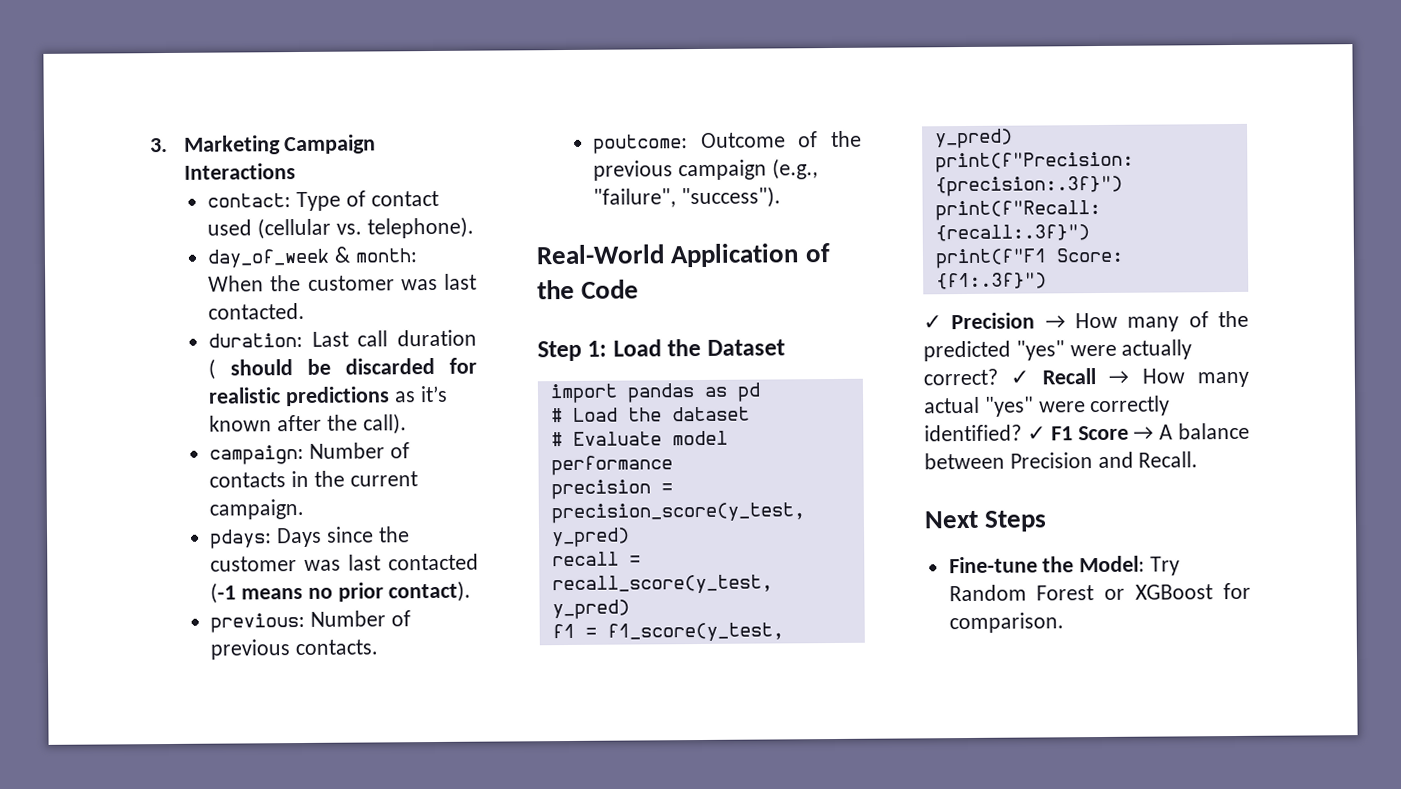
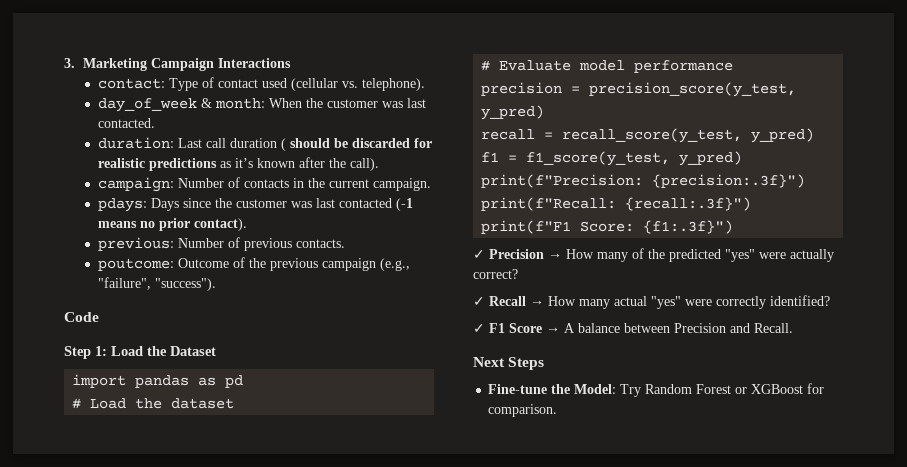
[536,243,831,268] [537,279,575,300] Real-World Application of the -> (217, 284) none
(998, 377) none -> (518, 274) //
(1022, 433) none -> (830, 300) //

